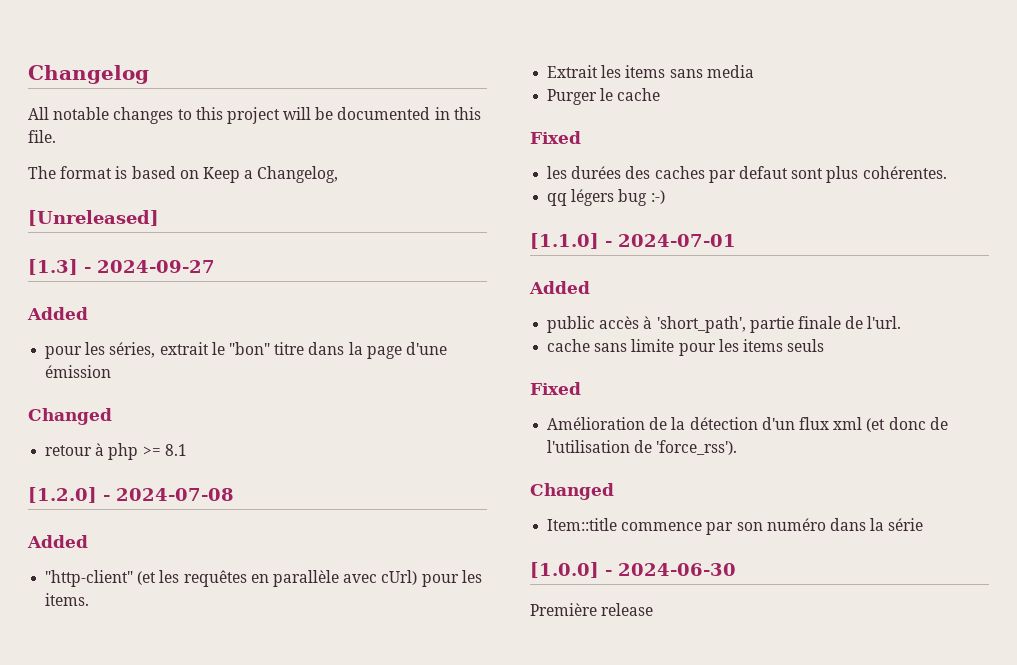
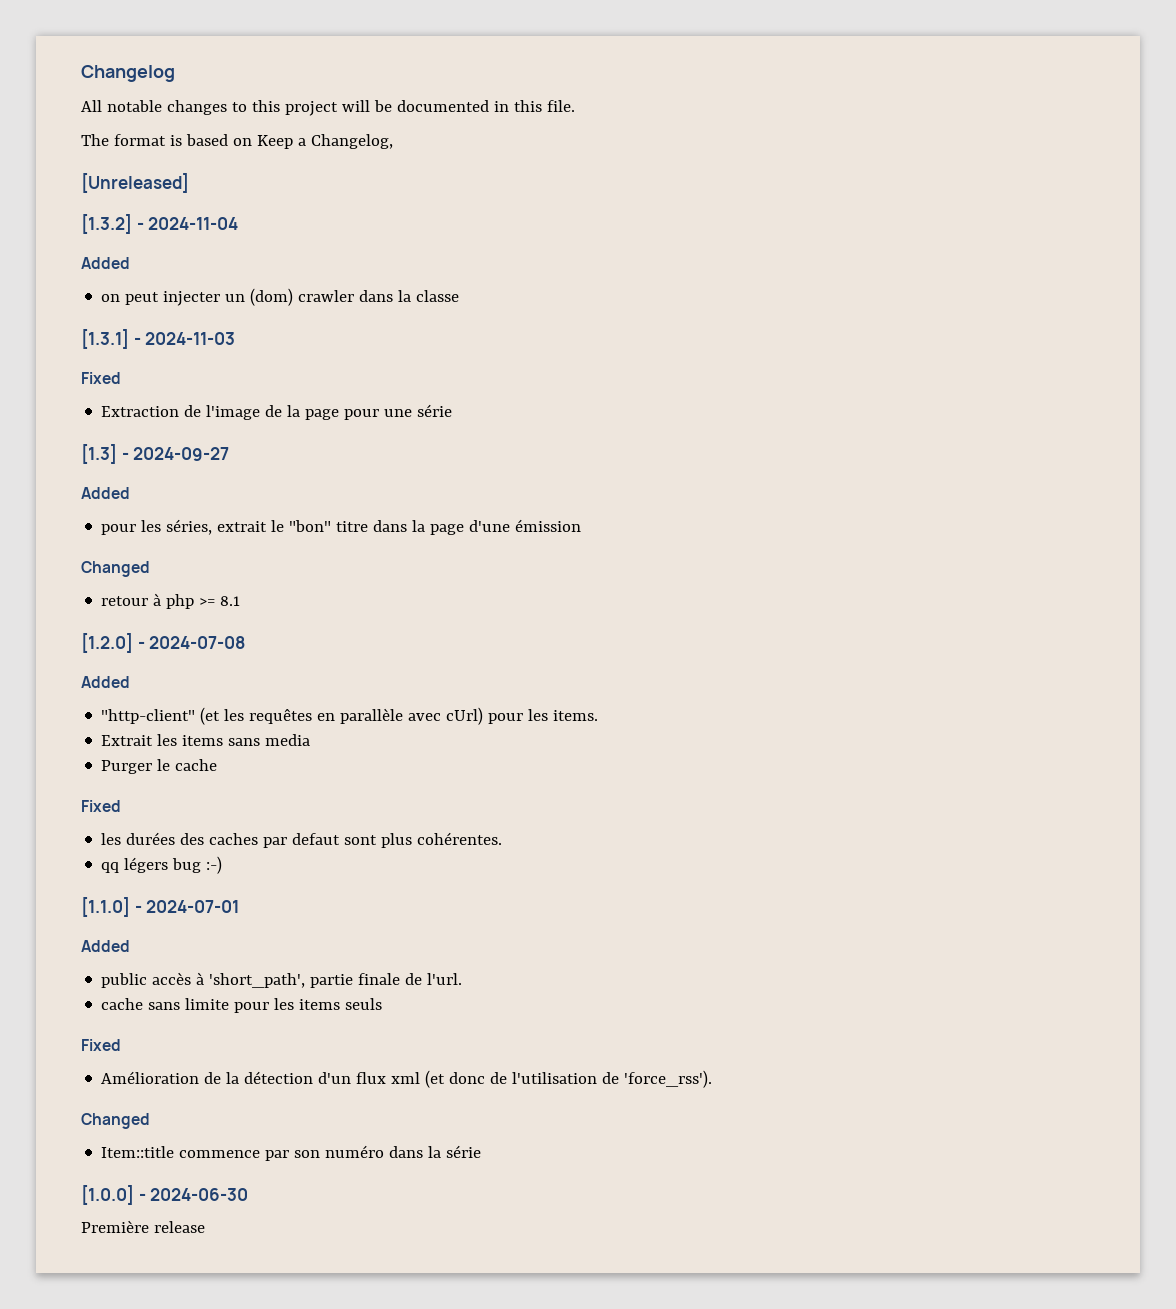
(159, 218) none -> [81,214,239,234] [81,257,130,269] [101,288,460,306] [81,329,236,349] [81,372,121,384] [101,404,453,420] // [1.3.2] - 2024-11-04 // Added // on peut injecter un (dom) crawler dans la classe // [1.3.1] - 2024-11-03 // Fixed // Extraction de l'image de la page pour une série

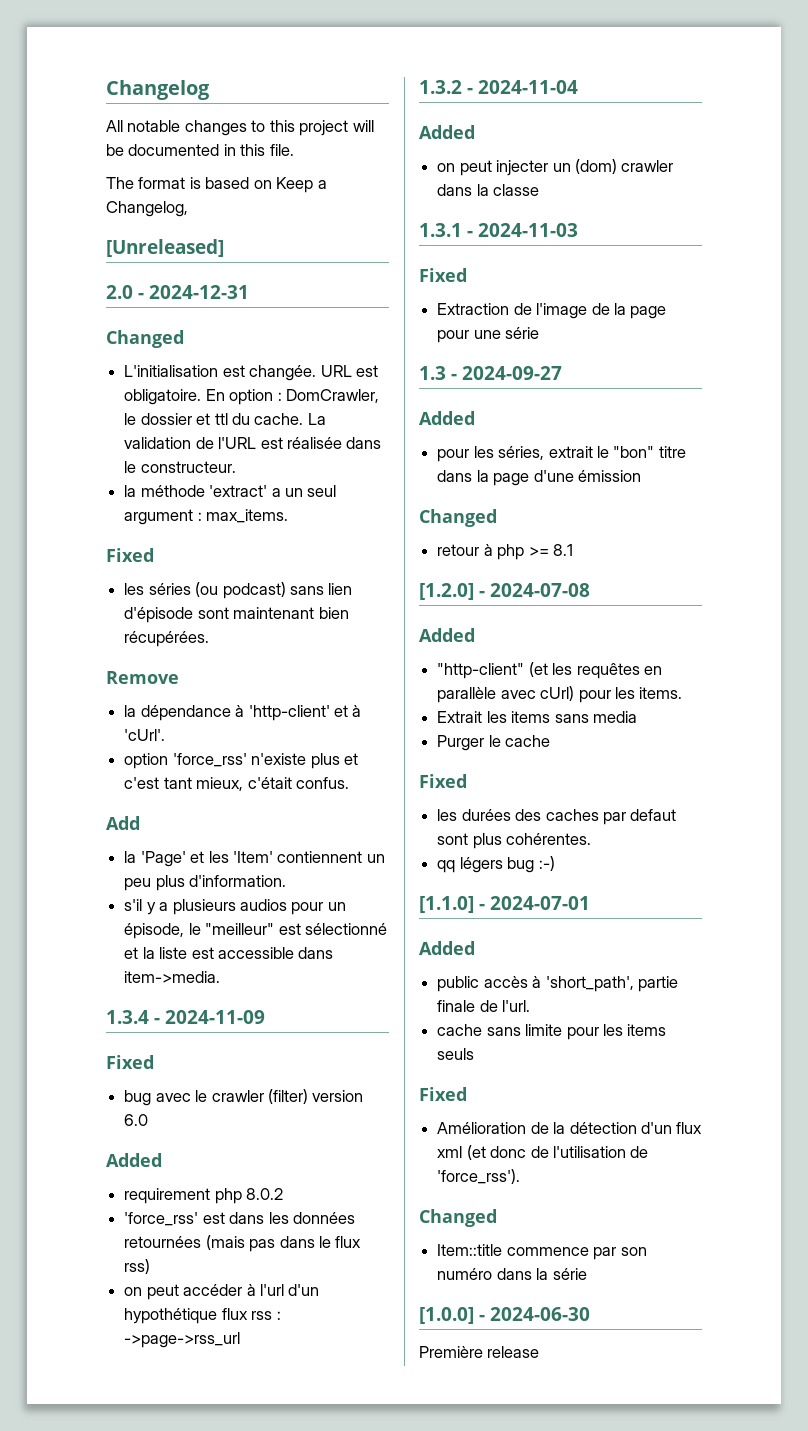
[81,214,132,234] [1.3.2] -> [106,285,249,299] [106,330,184,348] [124,365,378,381] [124,389,379,405] [124,413,326,425] [124,437,382,449] [124,461,236,473] [124,485,337,497] [124,509,289,525] [106,548,154,562] [124,582,353,599] [124,607,349,623] [124,631,210,647] [106,671,179,684] [124,705,362,721] [124,729,166,741] [124,753,358,769] [124,777,349,791] [106,816,140,830] [124,851,385,867] [124,875,287,891] [124,899,346,915] [124,923,387,939] [124,947,334,959] [124,971,221,983] [106,1010,265,1024] [106,1055,154,1069] [124,1089,364,1106] [124,1114,149,1126] [106,1153,162,1167] [124,1188,284,1204] [124,1212,355,1226] [124,1235,362,1252] [124,1259,151,1274] [124,1284,320,1300] [124,1308,281,1324] [124,1332,241,1348] [419,80,462,94] 2.0 - 2024-12-31 // Changed // L'initialisation est changée. URL est obligatoire. En option : DomCrawler, le dossier et ttl du cache. La validation de l'URL est réalisée dans le constructeur. // la méthode 'extract' a un seul argument : max_items. // Fixed // les séries (ou podcast) sans lien d'épisode sont maintenant bien récupérées. // Remove // la dépendance à 'http-client' et à 'cUrl'. // option 'force_rss' n'existe plus et c'est tant mieux, c'était confus. // Add // la 'Page' et les 'Item' contiennent un peu plus d'information. // s'il y a plusieurs audios pour un épisode, le "meilleur" est sélectionné et la liste est accessible dans item->media. // 1.3.4 - 2024-11-09 // Fixed // bug avec le crawler (filter) version 6.0 // Added // requirement php 8.0.2 // 'force_rss' est dans les données retournées (mais pas dans le flux rss) // on peut accéder à l'url d'un hypothétique flux rss : ->page->rss_url // 1.3.2
[81,329,129,349] [1.3.1] -> [419,223,462,237] 1.3.1
[81,444,117,464] [1.3] -> [419,366,446,380] 1.3

